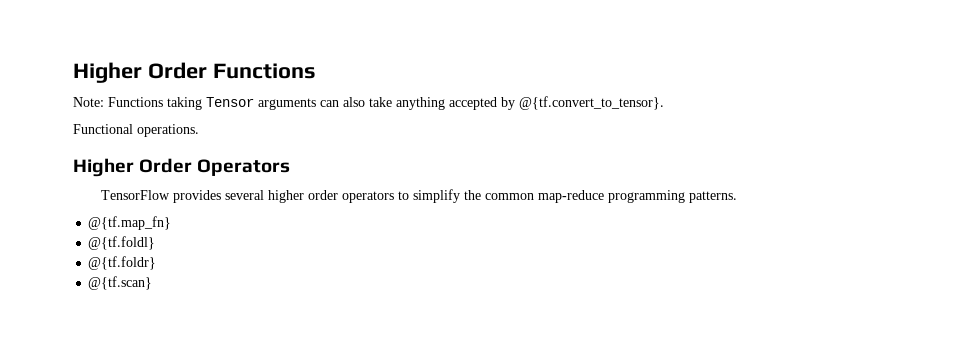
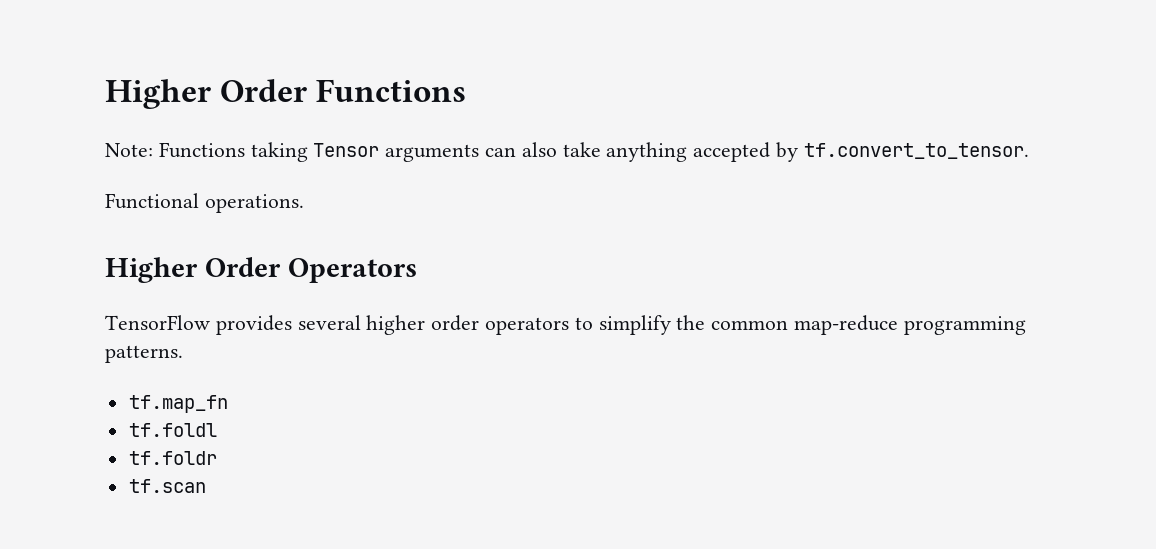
[519,96,664,110] @{tf.convert_to_tensor}. -> [803,143,1029,159] tf.convert_to_tensor.
[88,216,172,230] [88,236,156,250] [88,256,157,270] [88,276,153,290] @{tf.map_fn} // @{tf.foldl} // @{tf.foldr} // @{tf.scan} -> [128,395,228,413] [128,423,217,437] [128,451,217,465] [128,479,206,493] tf.map_fn // tf.foldl // tf.foldr // tf.scan

